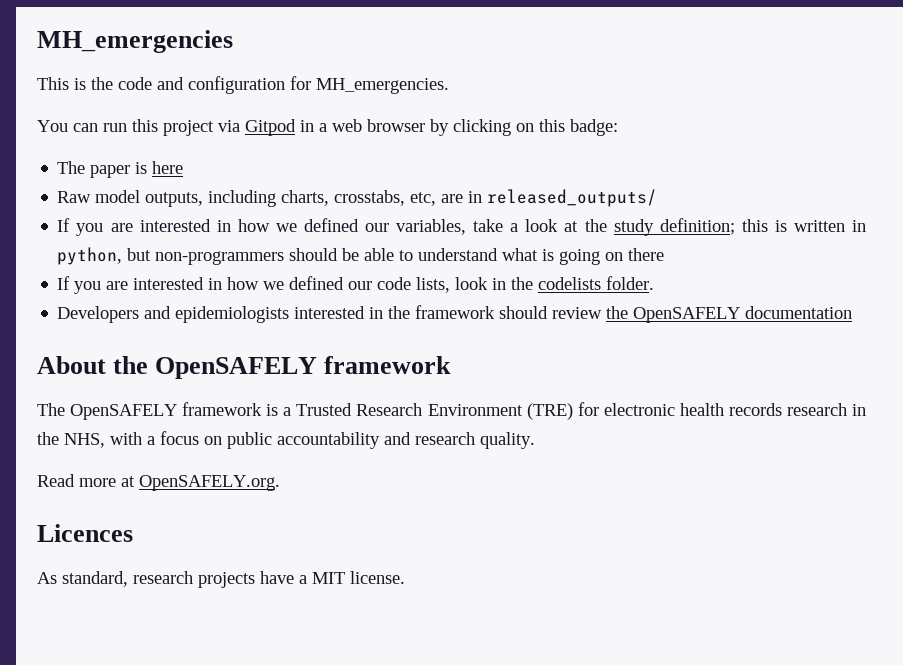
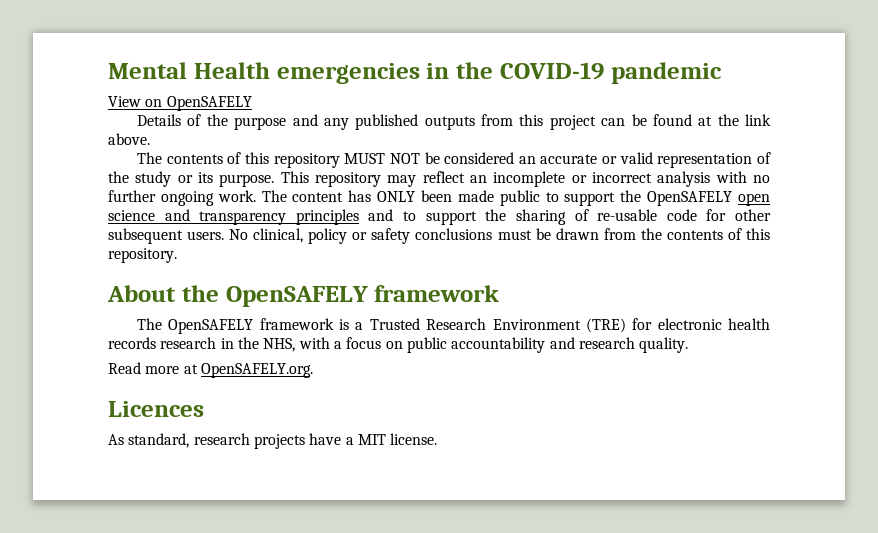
[37,30,233,53] [37,76,449,94] [37,119,618,136] [57,161,184,178] [57,189,658,207] [57,218,866,236] [57,247,665,265] [57,276,655,294] [57,305,853,323] MH_emergencies // This is the code and configuration for MH_emergencies. // You can run this project via Gitpod in a web browser by clicking on this badge: // The paper is here // Raw model outputs, including charts, crosstabs, etc, are in released_outputs/ // If you are interested in how we defined our variables, take a look at the study definition; this is written in python, but non-programmers should be able to understand what is going on there // If you are interested in how we defined our code lists, look in the codelists folder. // Developers and epidemiologists interested in the framework should review the OpenSAFELY documentation -> [108,62,722,84] [108,96,252,111] [137,114,771,130] [108,133,150,145] [137,152,771,168] [108,171,771,187] [108,190,770,206] [108,209,772,225] [108,228,771,244] [108,248,177,263] Mental Health emergencies in the COVID-19 pandemic // View on OpenSAFELY // Details of the purpose and any published outputs from this project can be found at the link above. // The contents of this repository MUST NOT be considered an accurate or valid representation of the study or its purpose. This repository may reflect an incomplete or incorrect analysis with no further ongoing work. The content has ONLY been made public to support the OpenSAFELY open science and transparency principles and to support the sharing of re-usable code for other subsequent users. No clinical, policy or safety conclusions must be drawn from the contents of this repository.

